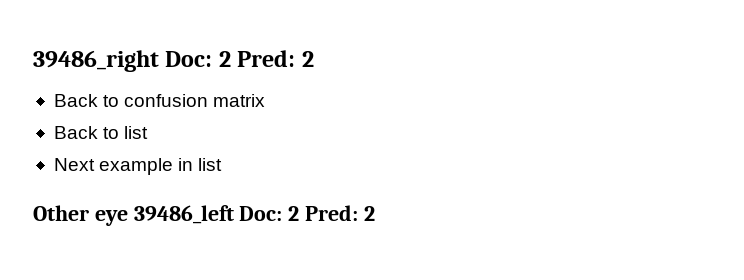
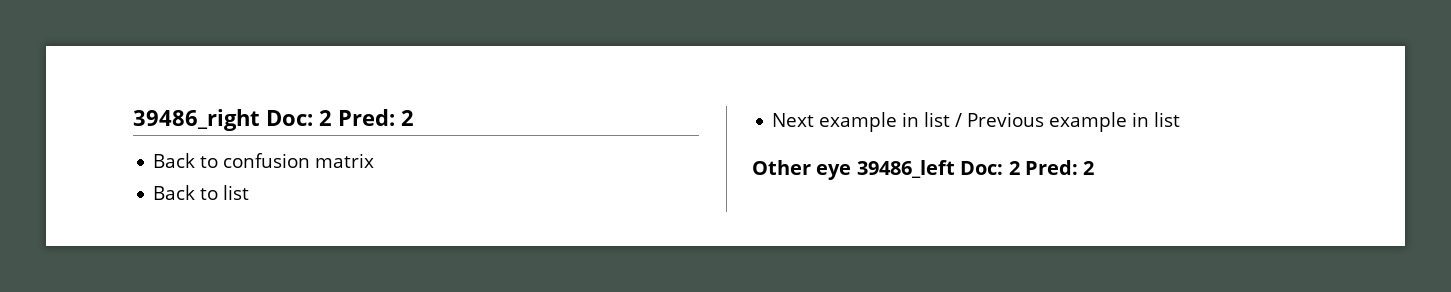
(223, 164) none -> [955,112,1181,132] / Previous example in list

